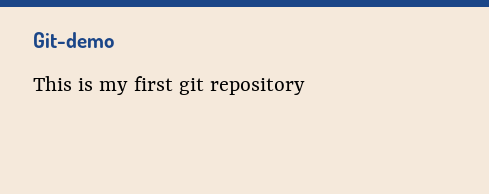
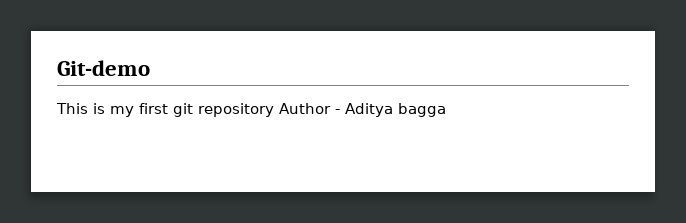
(306, 86) none -> [279,103,446,117] Author - Aditya bagga

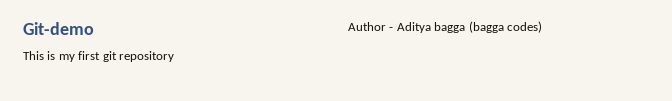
(274, 110) none -> (174, 56) //
(446, 110) none -> [468,21,542,33] (bagga codes)

